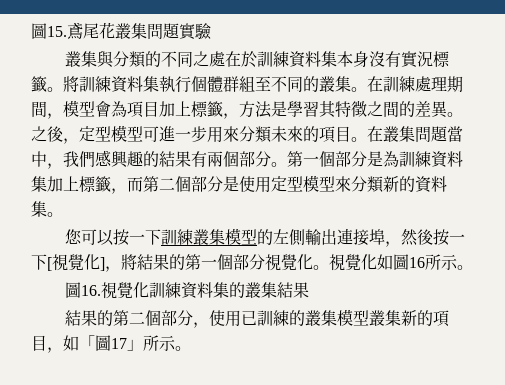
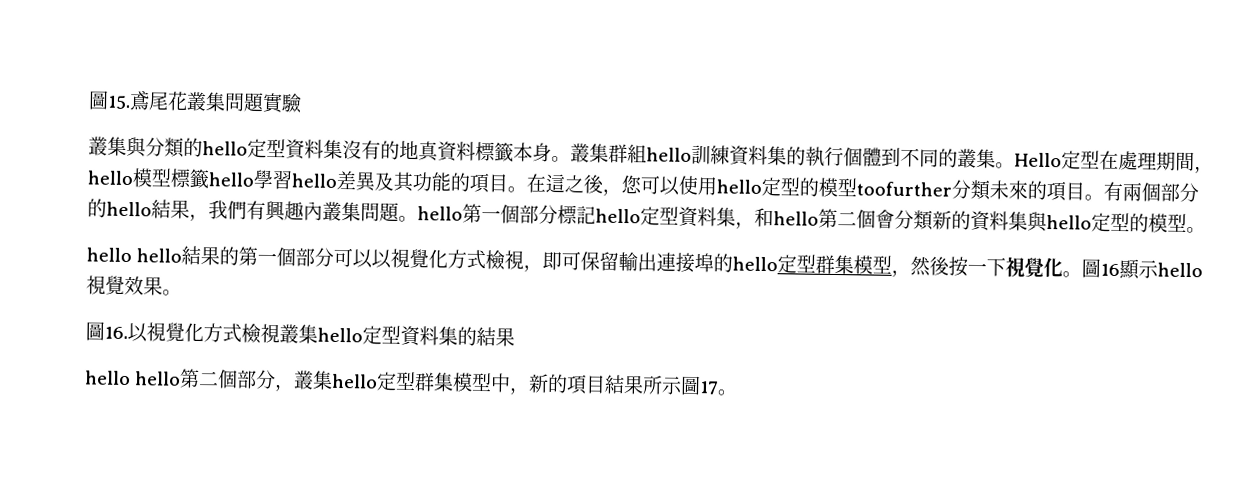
[160,51,450,68] [31,76,159,93] 不同之處在於訓練資料集本身沒有實況標籤。將訓練資料集 -> [202,138,806,166] hello定型資料集沒有的地真資料標籤本身。叢集群組hello訓練資料集的
[223,76,271,92] 群組至 -> [881,147,901,167] 到
[367,76,463,92] [31,100,463,119] [31,125,463,144] [31,150,463,169] [31,175,447,194] [31,201,63,217] [64,228,465,247] [31,254,473,272] [64,282,277,299] 在訓練處理期間，模型會為項目加上標籤，方法是學習其特徵之間的差異。之後，定型模型可進一步用來分類未來的項目。在叢集問題當中，我們感興趣的結果有兩個部分。第一個部分是為訓練資料集加上標籤，而第二個部分是使用定型模型來分類新的資料集。 // 您可以按一下訓練叢集模型的左側輸出連接埠，然後按一下[視覺化]，將結果的第一個部分視覺化。視覺化如圖16所示。 // 圖16.視覺化訓練資料集的叢集 -> [1014,150,1214,174] [87,168,1199,203] [87,198,1206,234] [86,245,1204,280] [86,275,182,296] [85,321,477,347] Hello定型在處理期間，hello模型標籤hello學習hello差異及其功能的項目。在這之後，您可以使用hello定型的模型toofurther分類未來的項目。有兩個部分的hello結果，我們有興趣內叢集問題。hello第一個部分標記hello定型資料集，和hello第二個會分類新的資料集與hello定型的模型。 // hello hello結果的第一個部分可以以視覺化方式檢視，即可保留輸出連接埠的hello定型群集模型，然後按一下視覺化。圖16顯示hello視覺效果。 // 圖16.以視覺化方式檢視叢集hello定型資料集的
[64,310,113,326] 結果的 -> [84,370,182,386] hello hello
[208,309,449,327] [31,335,176,353] 使用已訓練的叢集模型叢集新的項目，如「圖17」所示 -> [293,370,720,396] 叢集hello定型群集模型中，新的項目結果所示圖17

